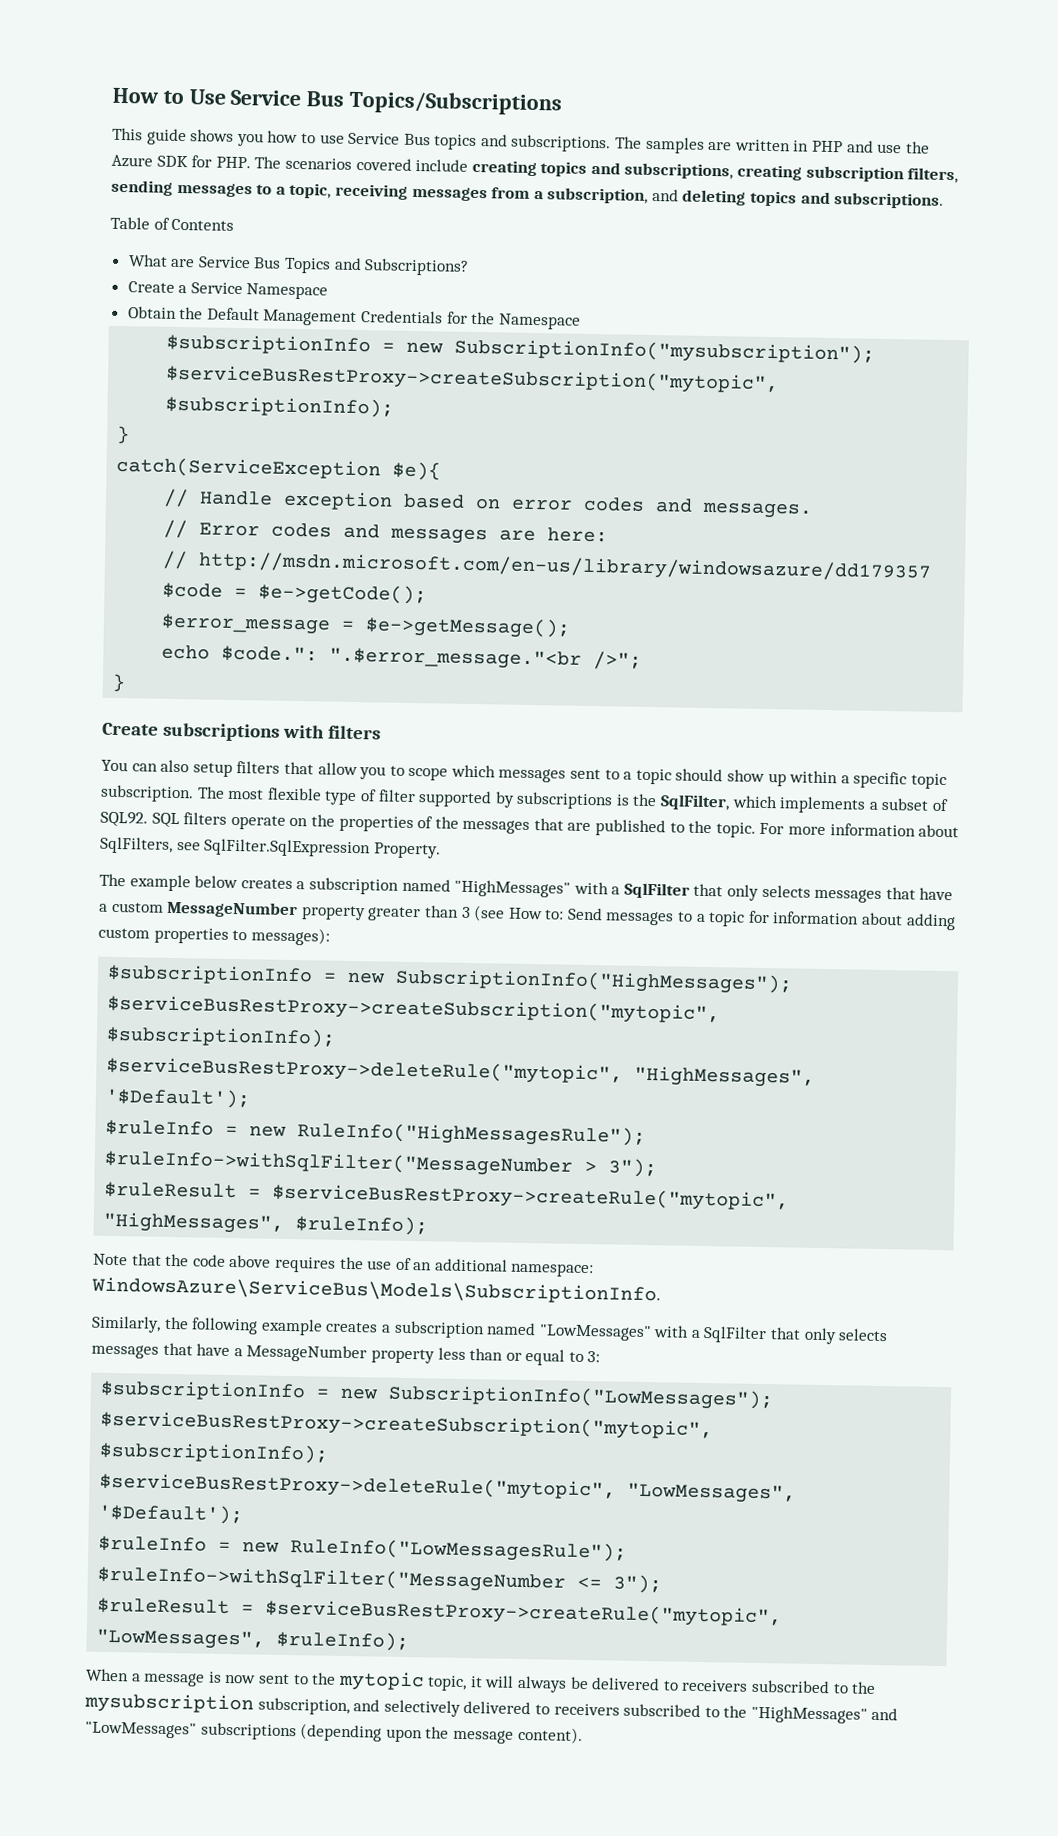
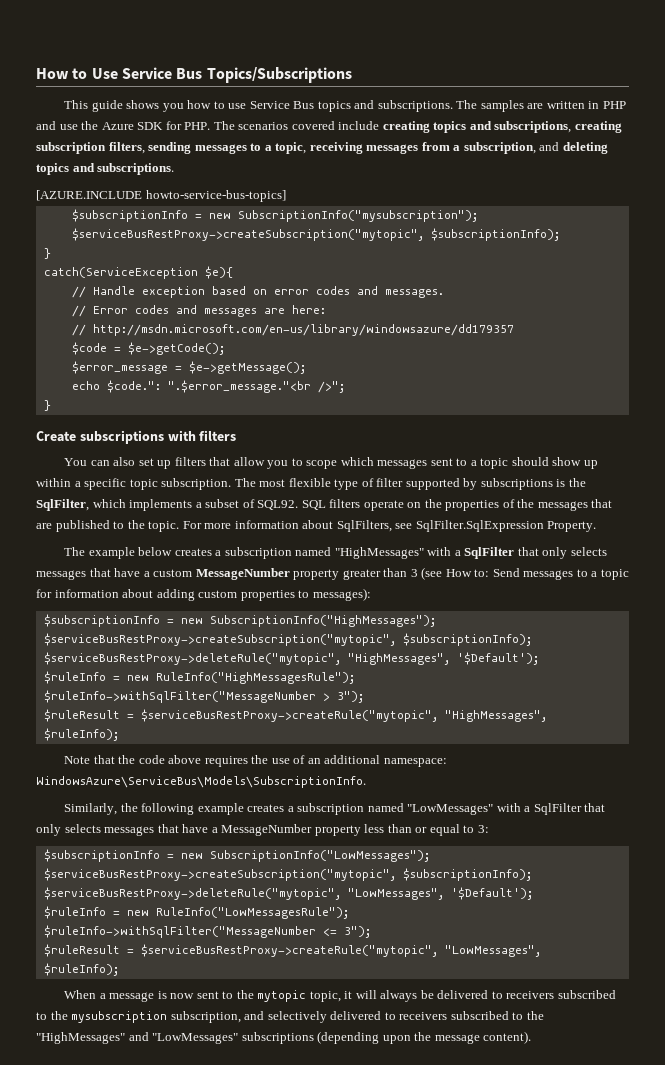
[110,216,235,231] [127,254,470,276] [127,281,329,300] [127,306,581,330] Table of Contents // What are Service Bus Topics and Subscriptions? // Create a Service Namespace // Obtain the Default Management Credentials for the Namespace -> [36,190,286,202] [AZURE.INCLUDE howto-service-bus-topics]
[192,762,233,777] setup -> [138,458,172,469] set up

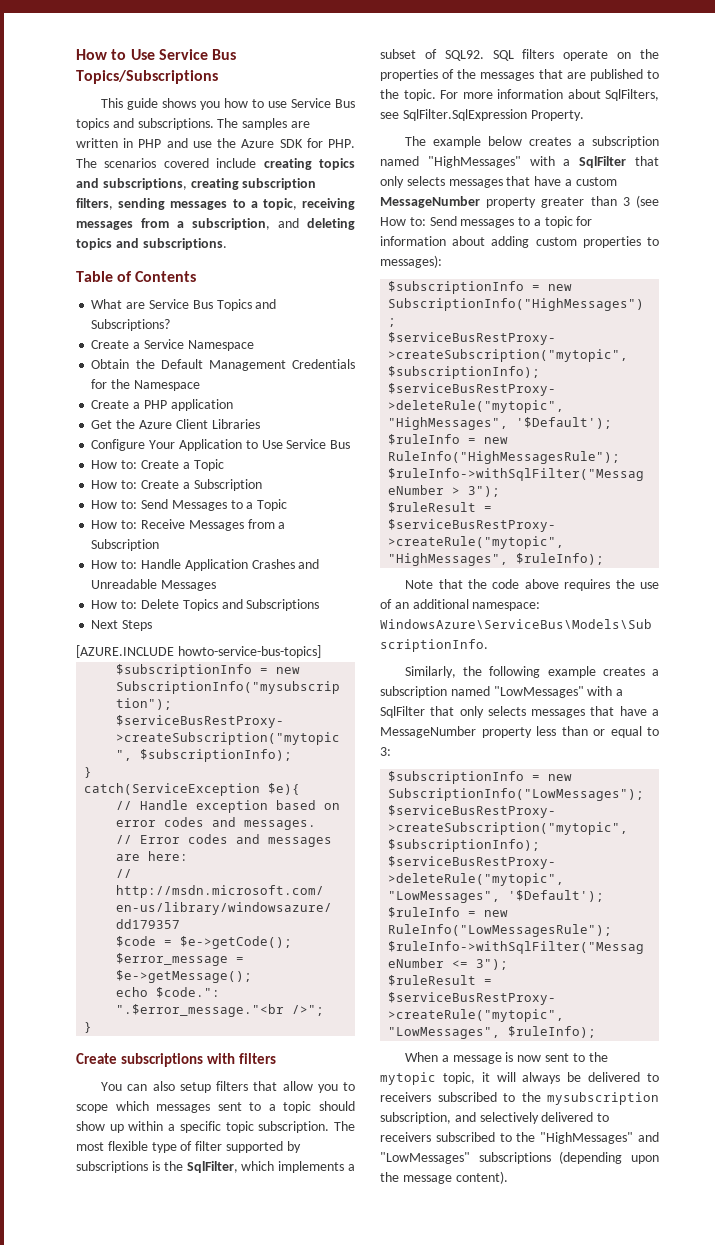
(175, 169) none -> [76,271,197,282] [91,299,277,311] [91,319,171,331] [91,339,254,351] [91,359,355,371] [91,379,200,391] [91,399,233,411] [91,419,260,429] [91,439,351,451] [91,459,224,471] [91,479,262,491] [91,499,288,511] [91,519,286,531] [91,539,160,551] [91,559,320,571] [91,579,217,591] [91,599,320,611] [91,620,153,631] // Table of Contents // What are Service Bus Topics and Subscriptions? // Create a Service Namespace // Obtain the Default Management Credentials for the Namespace // Create a PHP application // Get the Azure Client Libraries // Configure Your Application to Use Service Bus // How to: Create a Topic // How to: Create a Subscription // How to: Send Messages to a Topic // How to: Receive Messages from a Subscription // How to: Handle Application Crashes and Unreadable Messages // How to: Delete Topics and Subscriptions // Next Steps
[138,458,172,469] set up -> [179,1082,211,1093] setup

